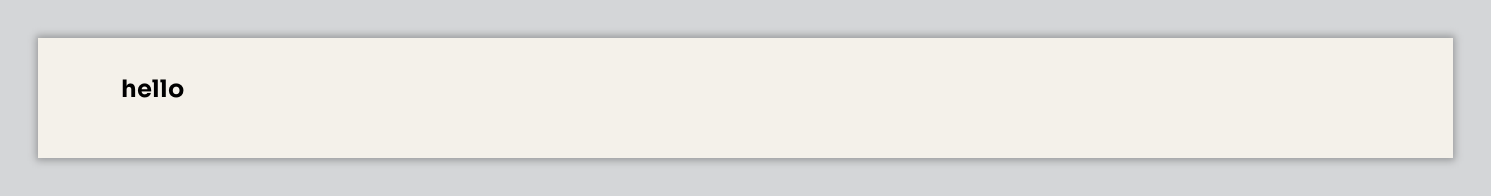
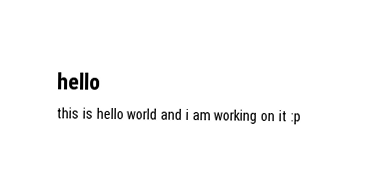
[121,79,184,98] hello -> [57,72,101,90] [56,107,301,125] hello // this is hello world and i am working on it :p

